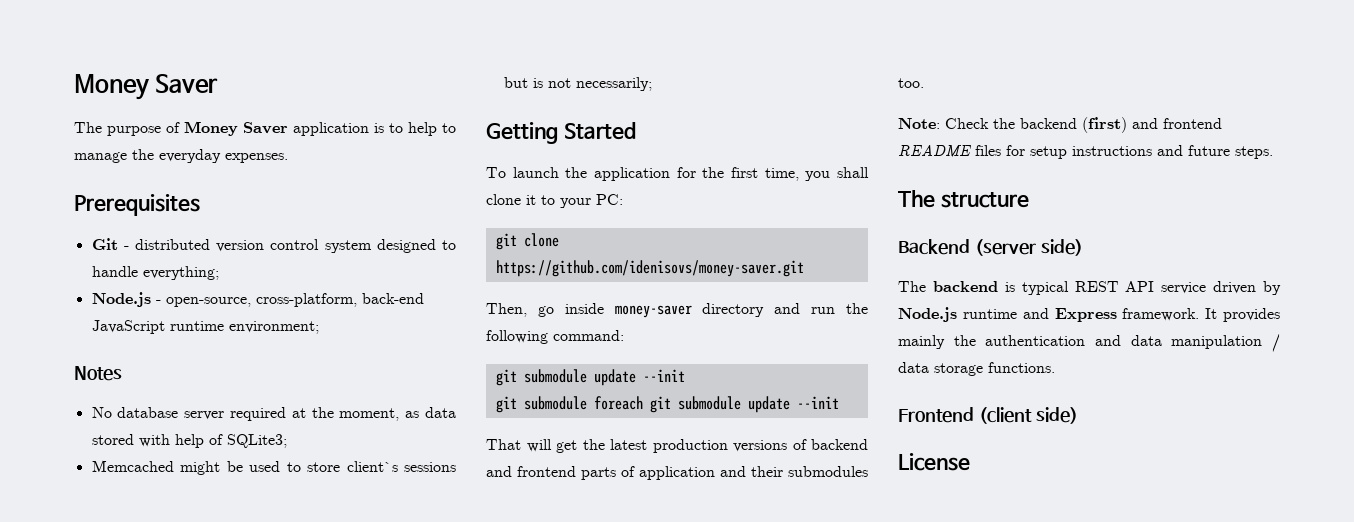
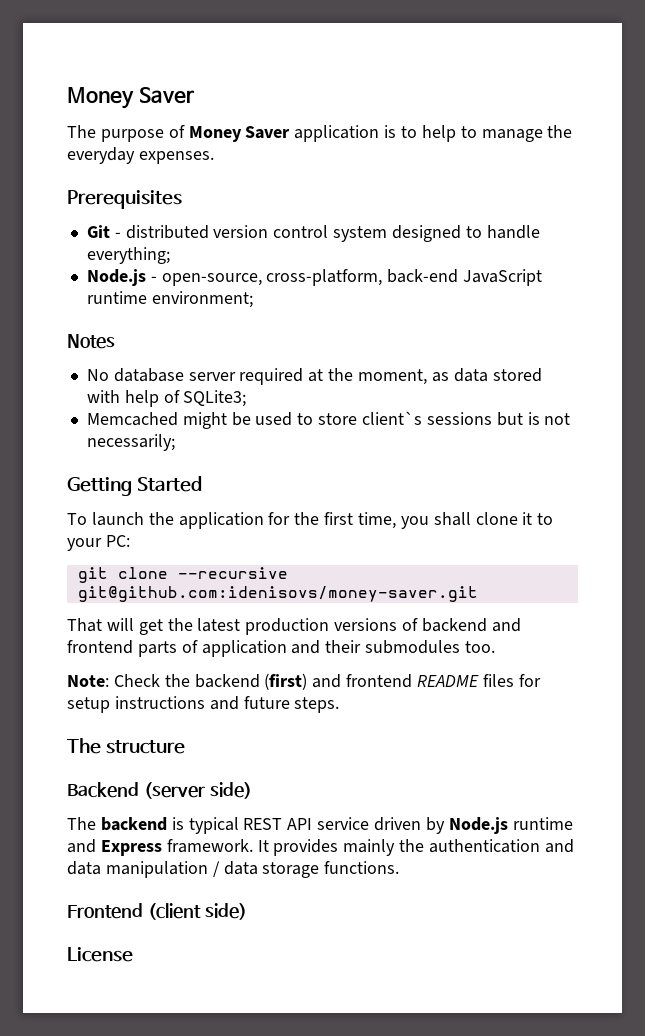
[495,260,804,277] [486,303,868,318] [486,330,624,344] [495,369,685,386] [495,396,839,413] https://github.com/idenisovs/money-saver.git // Then, go inside money-saver directory and run the following command: // git submodule update --init // git submodule foreach git submodule update --init -> [177,567,288,579] [77,586,478,602] --recursive git@github.com:idenisovs/money-saver.git

